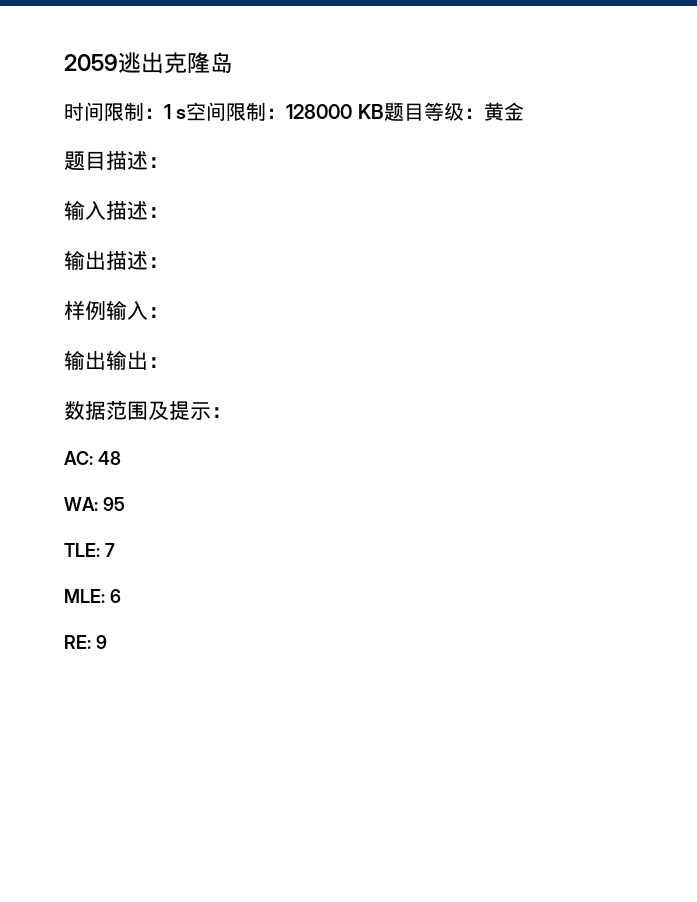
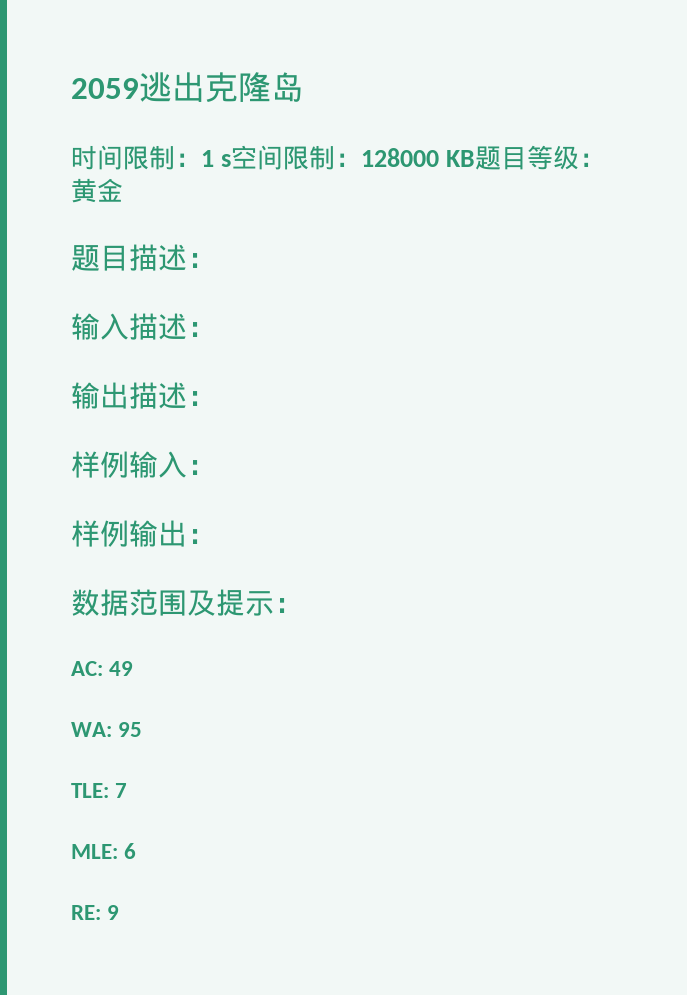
[64,350,106,370] 输出 -> [71,520,129,547] 样例
[97,451,121,465] 48 -> [109,661,134,676] 49

